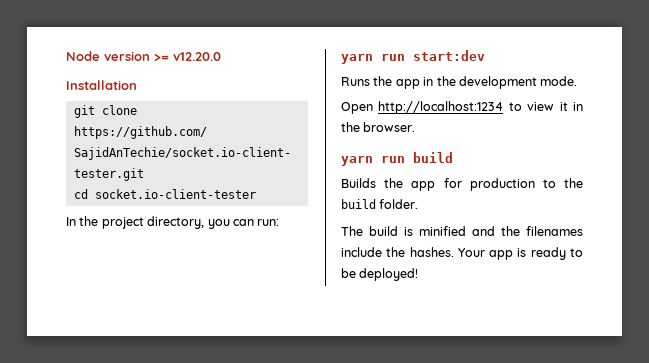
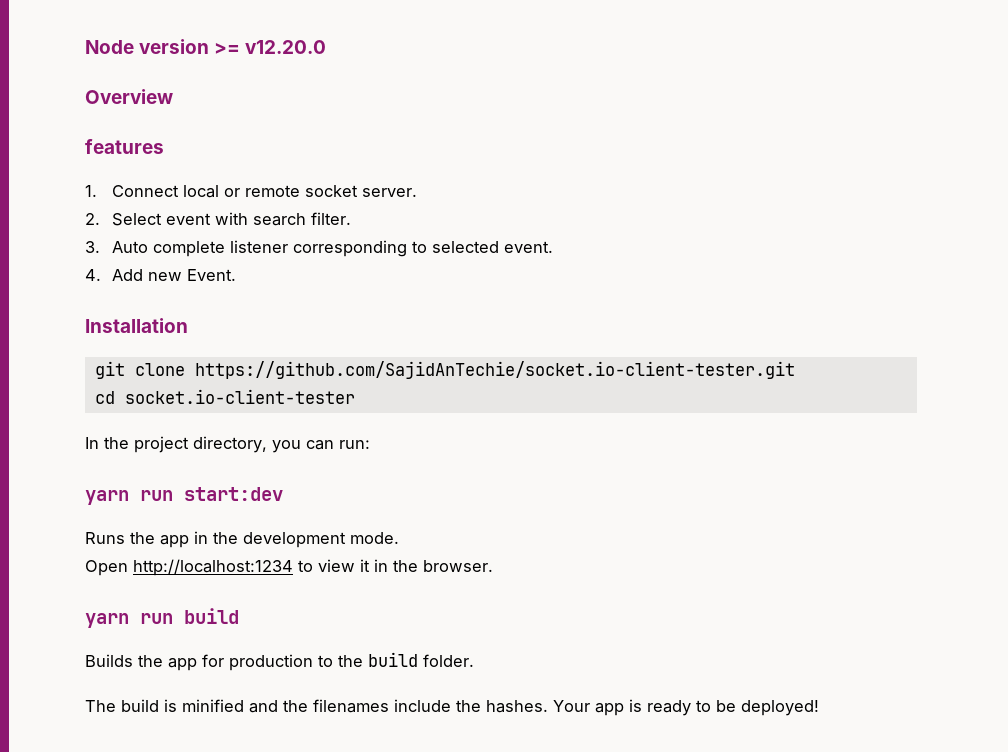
(221, 56) none -> [85,89,173,104] [85,139,164,154] [85,185,418,198] [85,212,352,226] [85,240,554,257] [85,269,237,281] // Overview // features // 1. Connect local or remote socket server. // 2. Select event with search filter. // 3. Auto complete listener corresponding to selected event. // 4. Add new Event.

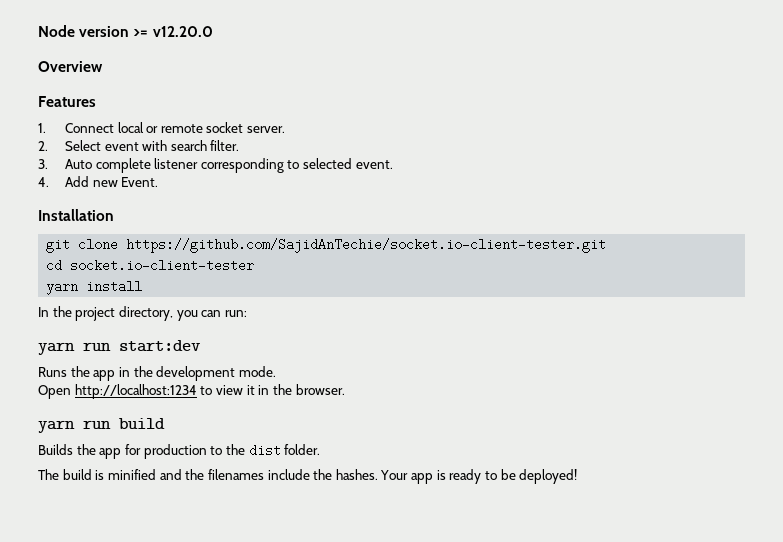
[85,139,164,154] features -> [38,96,96,107] Features
(355, 396) none -> [46,280,143,295] // yarn install
[368,652,418,667] build -> [248,444,281,457] dist

